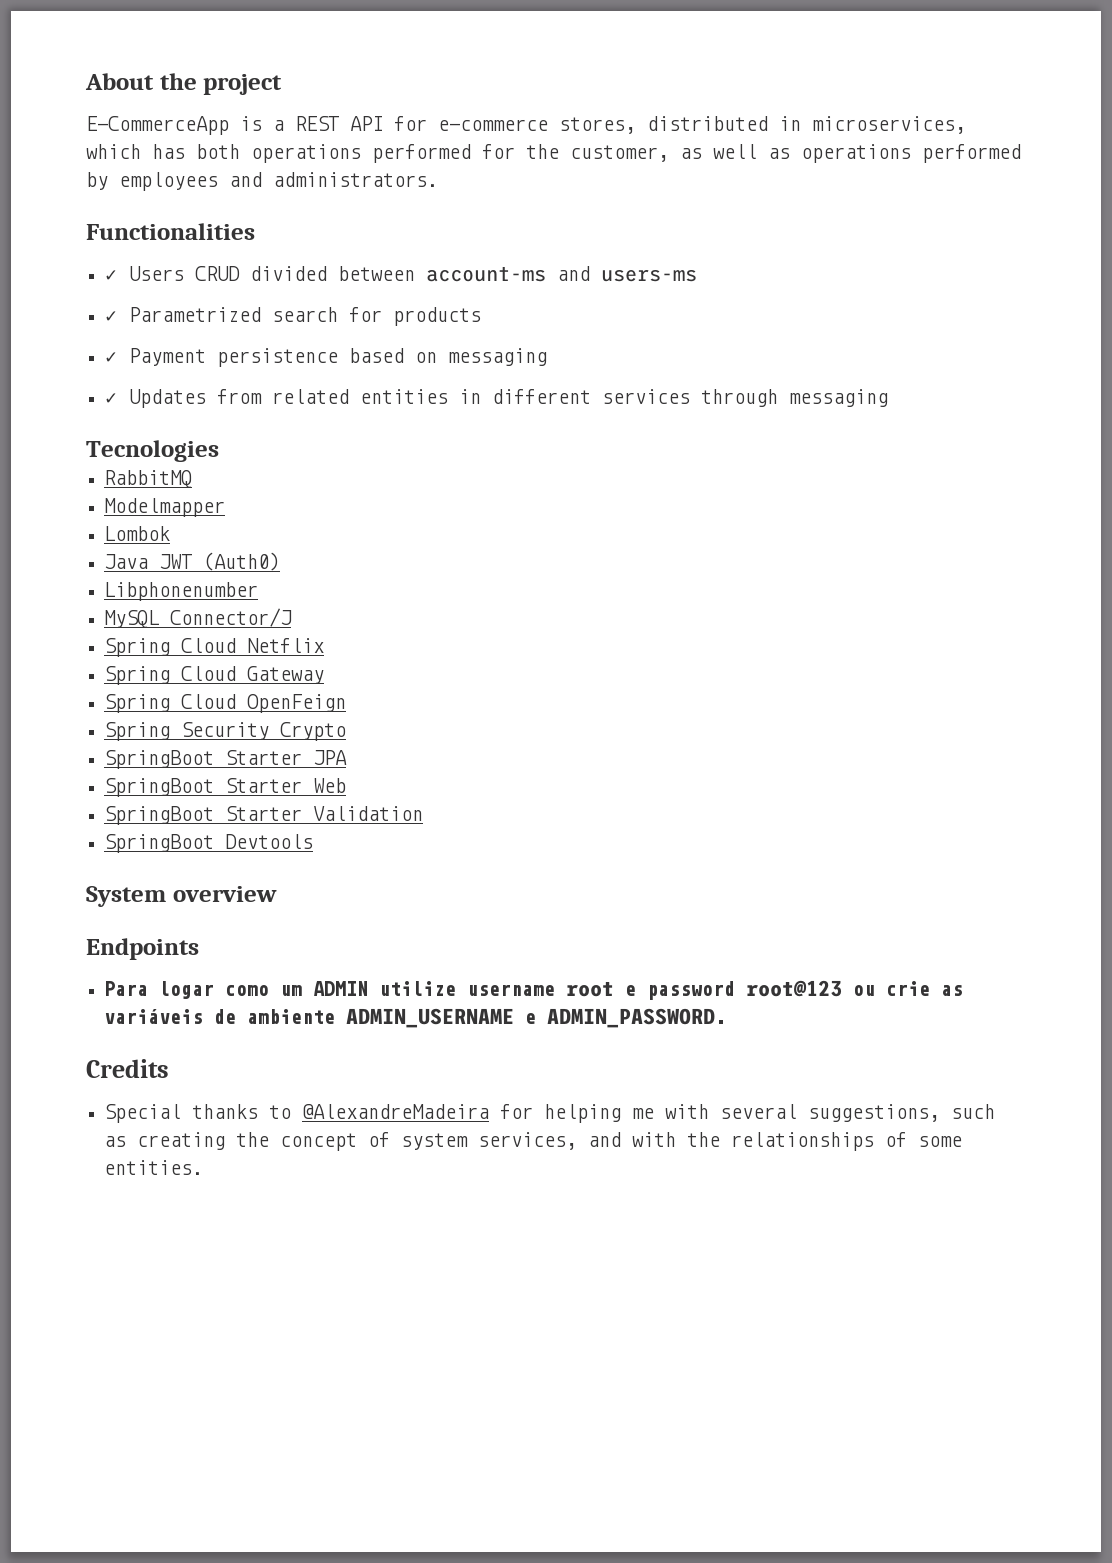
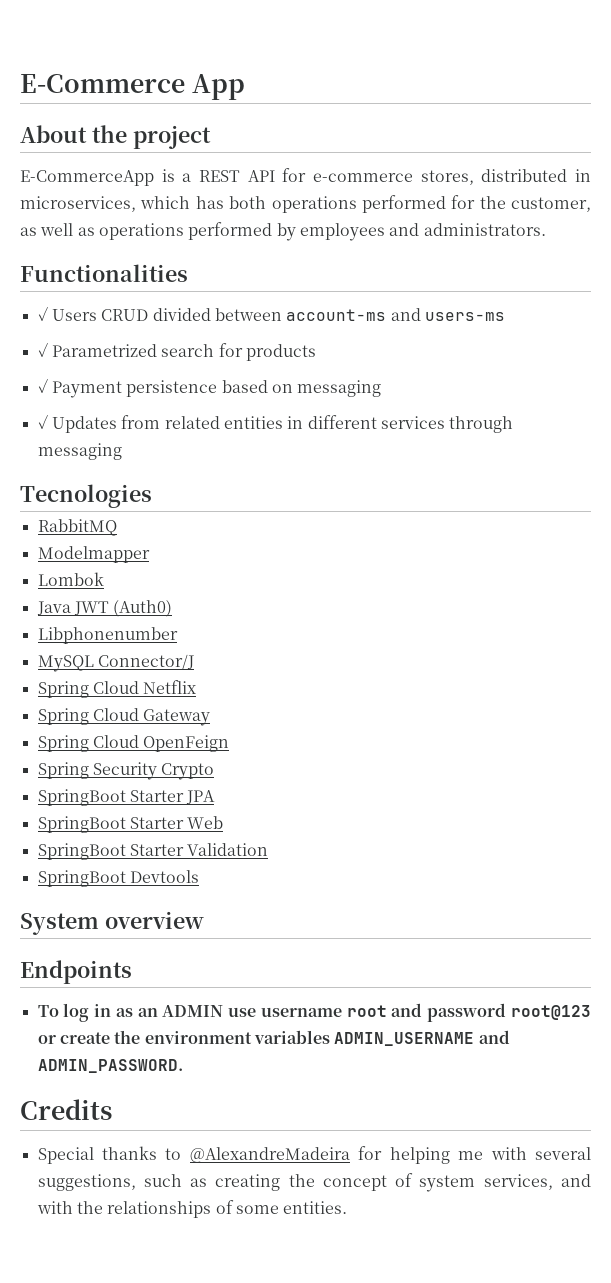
(85, 81) none -> [20,74,245,100] E-Commerce App //
[104,981,457,999] Para logar como um ADMIN utilize -> [37,1003,257,1022] To log in as an ADMIN use
[625,985,637,996] e -> [391,1003,423,1017] and
[853,981,964,996] [104,1008,537,1028] ou crie as variáveis de ambiente ADMIN_USERNAME e -> [37,1030,510,1046] or create the environment variables ADMIN_USERNAME and

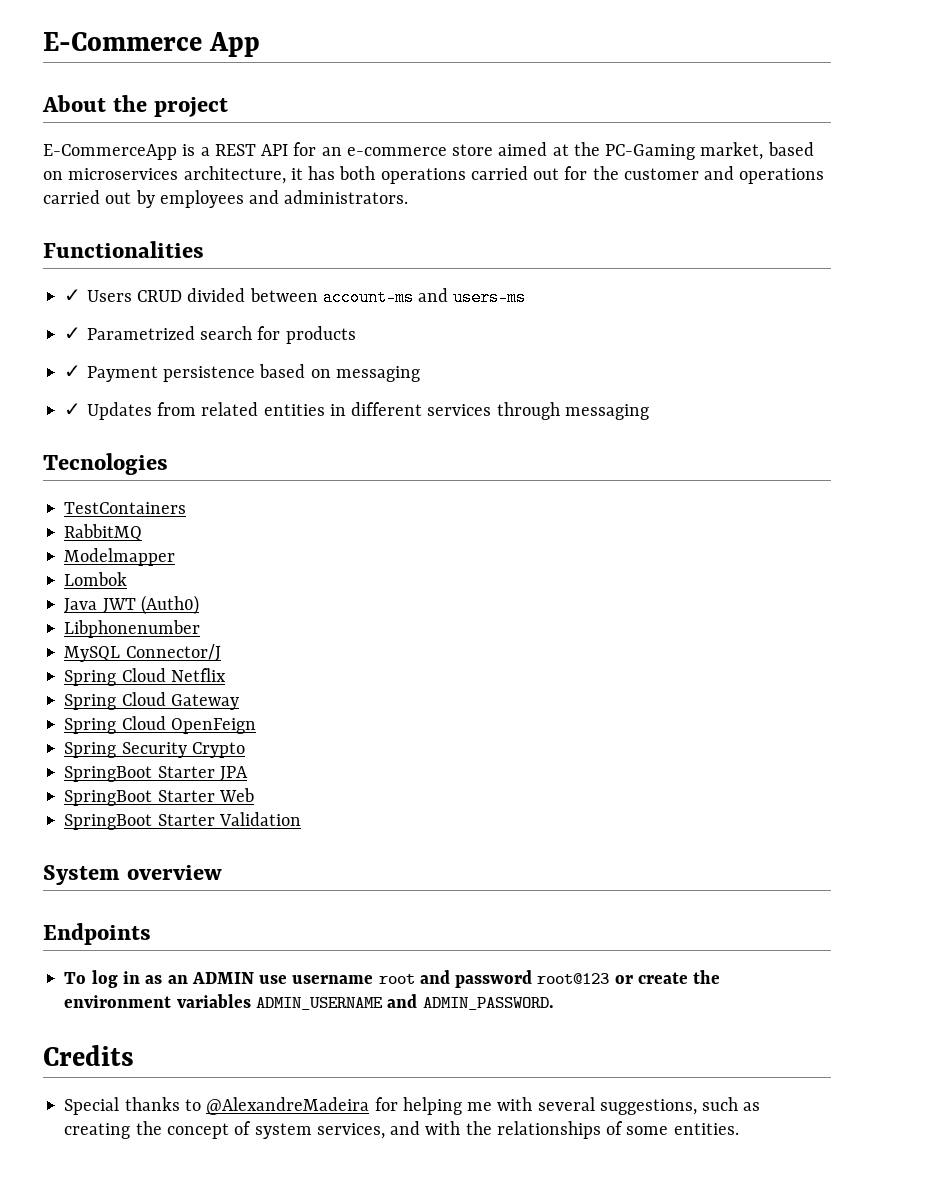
[313,169,591,185] [20,195,591,213] [20,222,273,240] e-commerce stores, distributed in microservices, which has both operations performed for the customer, as well as operations performed -> [321,142,814,160] [43,166,825,184] [43,190,132,204] an e-commerce store aimed at the PC-Gaming market, based on microservices architecture, it has both operations carried out for the customer and operations carried out
(152, 496) none -> [64,502,187,514] // TestContainers
[37,870,199,887] // SpringBoot Devtools -> (301, 819) none

